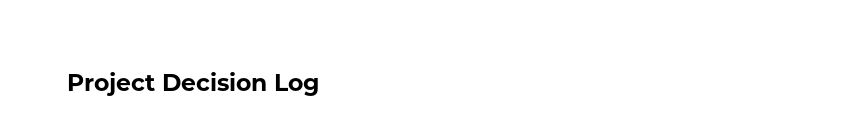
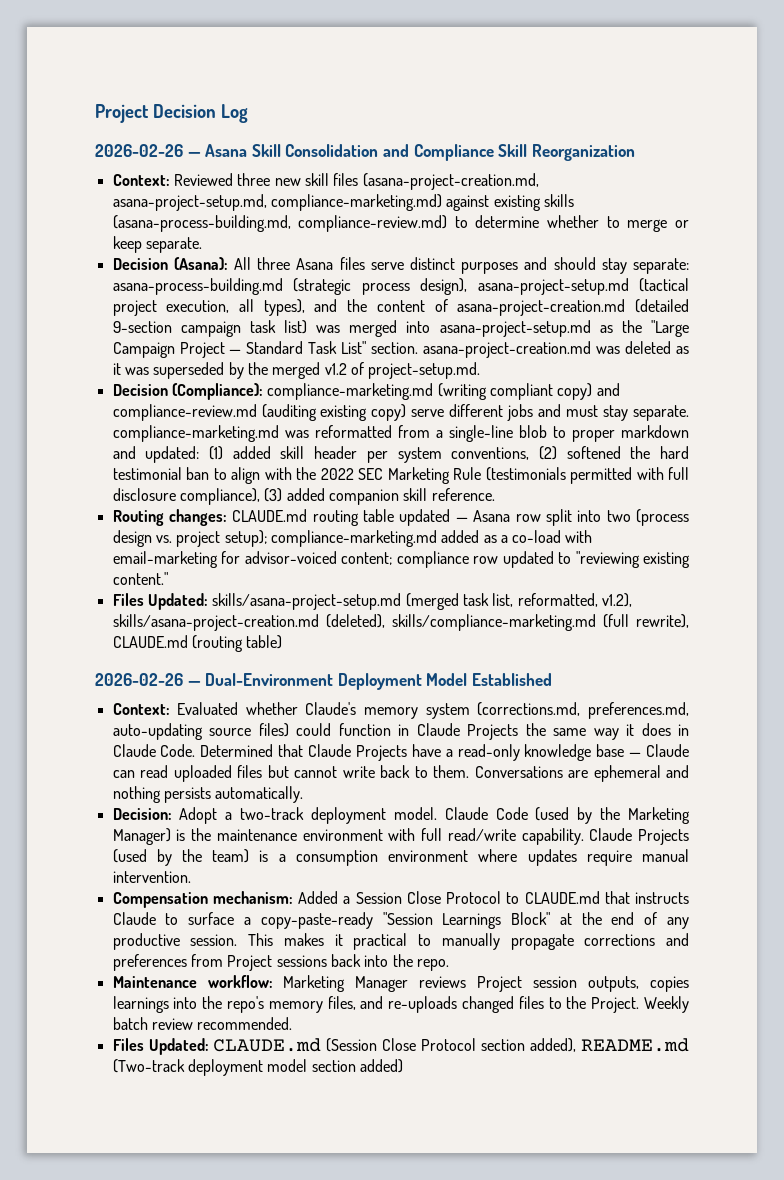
(319, 85) none -> [95,144,635,161] [112,173,539,190] [112,194,574,211] [112,215,689,232] [112,236,202,253] [112,257,689,274] [112,278,689,295] [112,299,689,316] [112,320,689,337] [112,341,689,358] [112,362,481,379] [112,383,620,400] [112,404,689,421] [112,425,689,442] [112,446,689,463] [112,467,689,484] [112,488,495,505] [112,509,690,526] [112,530,593,547] [112,551,691,568] [112,572,168,585] [112,593,632,610] [112,614,690,631] [112,635,283,652] [95,673,552,690] [112,702,689,719] [112,723,689,740] [112,744,689,761] [112,765,689,782] [112,786,304,803] [112,807,691,824] [112,828,690,845] [112,849,690,866] [112,871,191,883] [112,891,689,908] [112,912,690,929] [112,933,689,950] [112,954,449,971] [112,975,689,992] [112,996,689,1013] [112,1017,293,1030] [112,1038,689,1055] [112,1059,403,1076] // 2026-02-26 — Asana Skill Consolidation and Compliance Skill Reorganization // Context: Reviewed three new skill files (asana-project-creation.md, asana-project-setup.md, compliance-marketing.md) against existing skills (asana-process-building.md, compliance-review.md) to determine whether to merge or keep separate. // Decision (Asana): All three Asana files serve distinct purposes and should stay separate: asana-process-building.md (strategic process design), asana-project-setup.md (tactical project execution, all types), and the content of asana-project-creation.md (detailed 9-section campaign task list) was merged into asana-project-setup.md as the "Large Campaign Project — Standard Task List" section. asana-project-creation.md was deleted as it was superseded by the merged v1.2 of project-setup.md. // Decision (Compliance): compliance-marketing.md (writing compliant copy) and compliance-review.md (auditing existing copy) serve different jobs and must stay separate. compliance-marketing.md was reformatted from a single-line blob to proper markdown and updated: (1) added skill header per system conventions, (2) softened the hard testimonial ban to align with the 2022 SEC Marketing Rule (testimonials permitted with full disclosure compliance), (3) added companion skill reference. // Routing changes: CLAUDE.md routing table updated — Asana row split into two (process design vs. project setup); compliance-marketing.md added as a co-load with email-marketing for advisor-voiced content; compliance row updated to "reviewing existing content." // Files Updated: skills/asana-project-setup.md (merged task list, reformatted, v1.2), skills/asana-project-creation.md (deleted), skills/compliance-marketing.md (full rewrite), CLAUDE.md (routing table) // 2026-02-26 — Dual-Environment Deployment Model Established // Context: Evaluated whether Claude's memory system (corrections.md, preferences.md, auto-updating source files) could function in Claude Projects the same way it does in Claude Code. Determined that Claude Projects have a read-only knowledge base — Claude can read uploaded files but cannot write back to them. Conversations are ephemeral and nothing persists automatically. // Decision: Adopt a two-track deployment model. Claude Code (used by the Marketing Manager) is the maintenance environment with full read/write capability. Claude Projects (used by the team) is a consumption environment where updates require manual intervention. // Compensation mechanism: Added a Session Close Protocol to CLAUDE.md that instructs Claude to surface a copy-paste-ready "Session Learnings Block" at the end of any productive session. This makes it practical to manually propagate corrections and preferences from Project sessions back into the repo. // Maintenance workflow: Marketing Manager reviews Project session outputs, copies learnings into the repo's memory files, and re-uploads changed files to the Project. Weekly batch review recommended. // Files Updated: CLAUDE.md (Session Close Protocol section added), README.md (Two-track deployment model section added)

